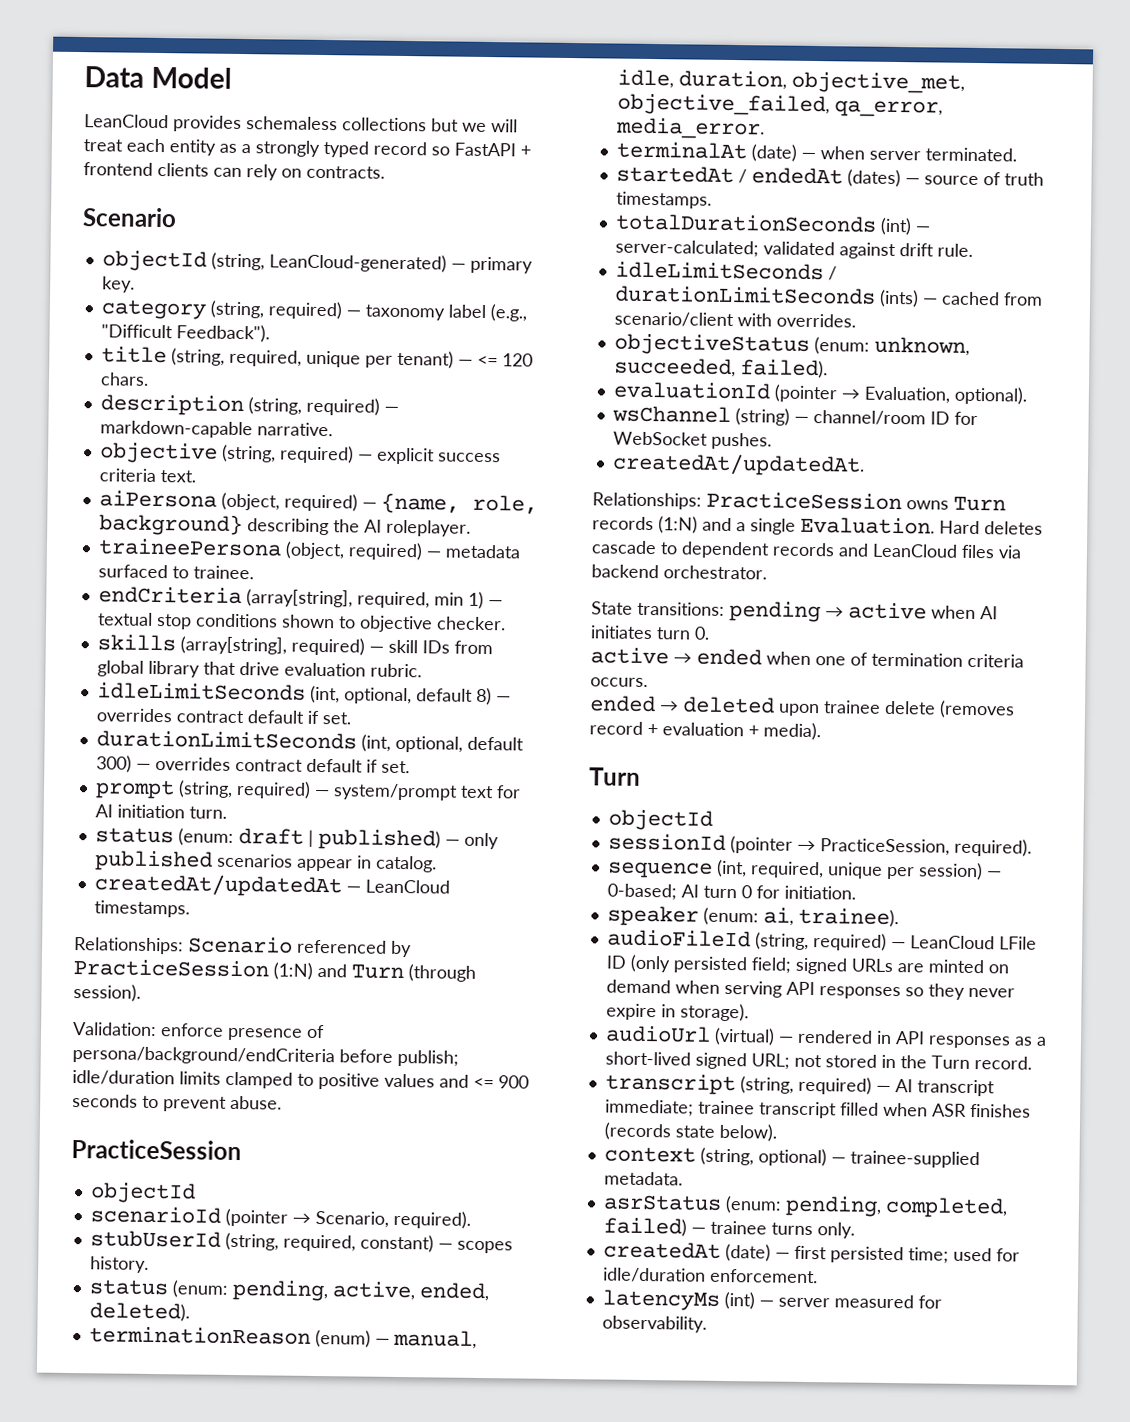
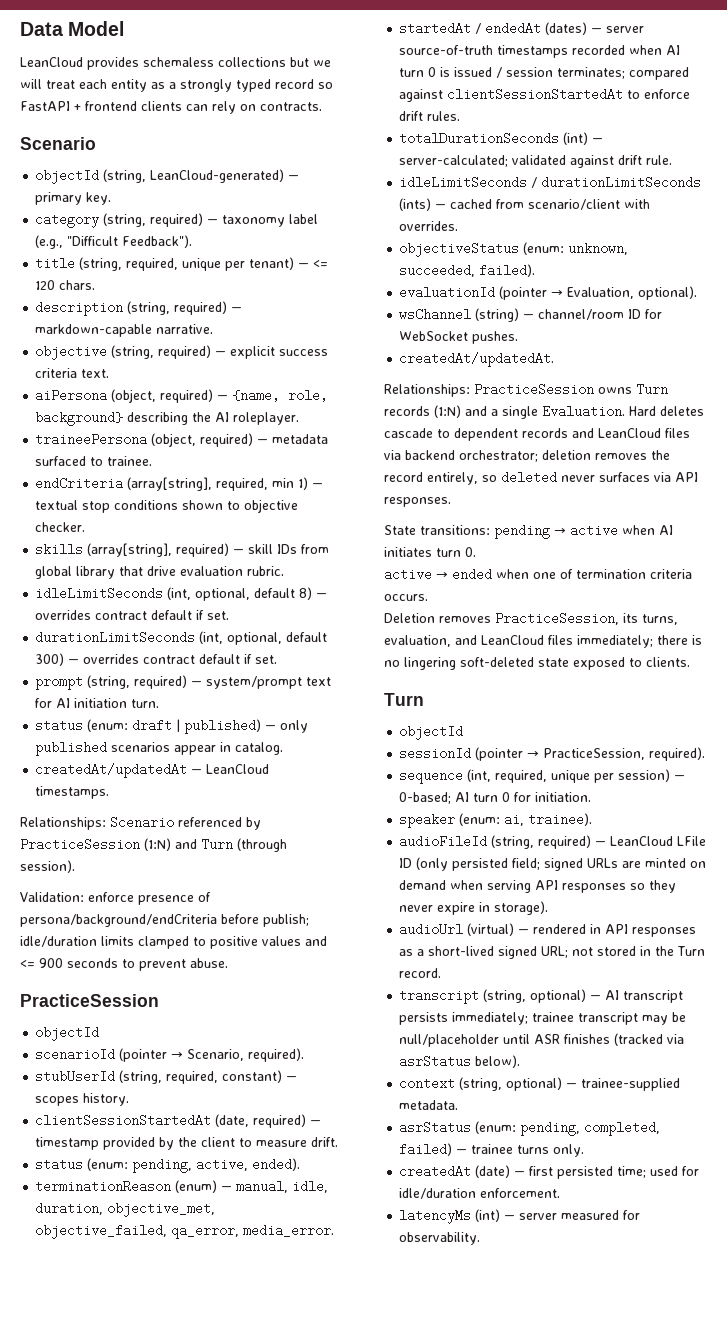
(149, 1264) none -> [35,1114,322,1128] [35,1137,339,1150] // clientSessionStartedAt (date, required) — timestamp provided by the client to measure drift.
[418,1282,490,1302] [88,1302,190,1322] ended, deleted). -> [252,1158,301,1171] ended).
[615,141,1017,162] // terminalAt (date) — when server terminated. -> (335, 1230) none
[923,172,1044,186] [615,191,712,209] source of truth timestamps. -> [606,26,645,33] [399,45,681,58] [399,67,690,80] [399,88,691,102] [399,111,461,121] server source-of-truth timestamps recorded when AI turn 0 is issued / session terminates; compared against clientSessionStartedAt to enforce drift rules.
[663,565,767,580] orchestrator. -> [459,450,670,462] [384,471,698,485] [384,497,451,507] orchestrator; deletion removes the record entirely, so deleted never surfaces via API responses.
[589,695,1015,719] [589,721,821,741] ended → deleted upon trainee delete (removes record + evaluation + media). -> [384,612,678,625] [384,635,702,648] [384,657,690,670] Deletion removes PracticeSession, its turns, evaluation, and LeanCloud files immediately; there is no lingering soft-deleted state exposed to clients.
[797,1076,872,1095] required) -> [530,989,587,1003] optional)
[604,1099,1031,1119] [603,1122,715,1141] immediate; trainee transcript filled when ASR finishes (records state -> [399,1012,687,1025] [399,1033,685,1047] [399,1055,472,1068] persists immediately; trainee transcript may be null/placeholder until ASR finishes (tracked via asrStatus

